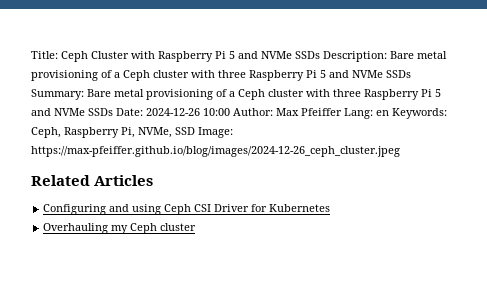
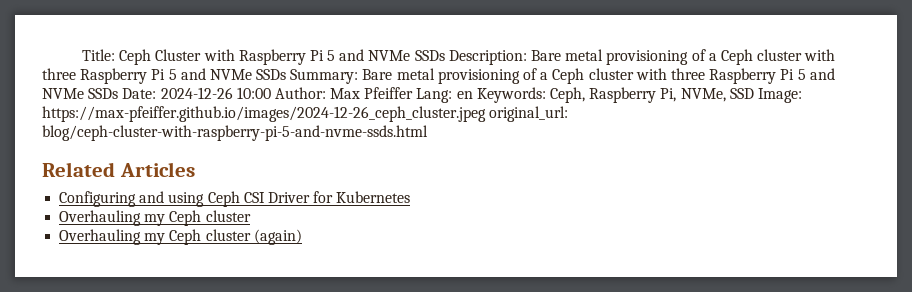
[31,146,400,157] https://max-pfeiffer.github.io/blog/images/2024-12-26_ceph_cluster.jpeg -> [42,106,569,122] [42,125,428,141] https://max-pfeiffer.github.io/images/2024-12-26_ceph_cluster.jpeg original_url: blog/ceph-cluster-with-raspberry-pi-5-and-nvme-ssds.html
(197, 227) none -> [59,229,302,245] // Overhauling my Ceph cluster (again)

